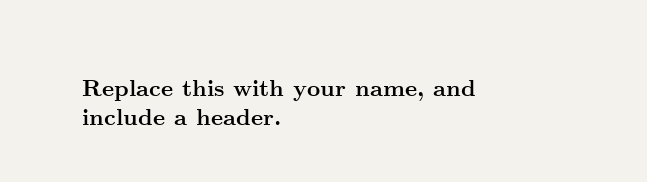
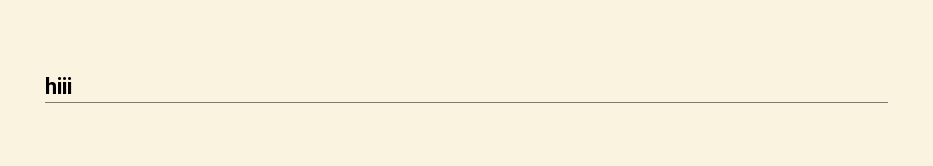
[82,80,476,101] [82,109,281,125] Replace this with your name, and include a header. -> [45,77,72,94] hiii

